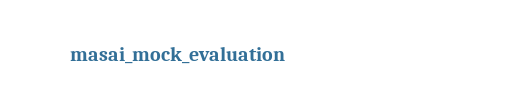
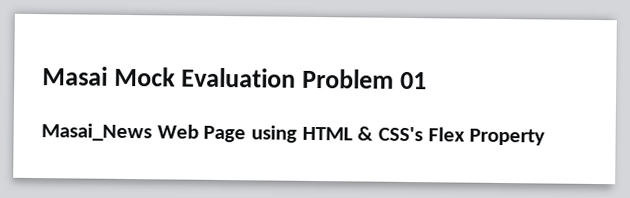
[70,46,285,64] masai_mock_evaluation -> [42,66,428,90] [41,123,546,146] Masai Mock Evaluation Problem 01 // Masai_News Web Page using HTML & CSS's Flex Property

